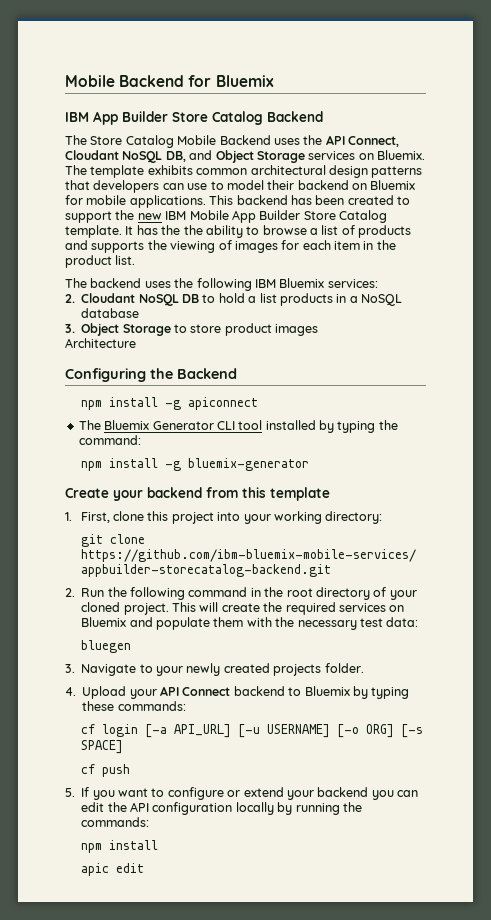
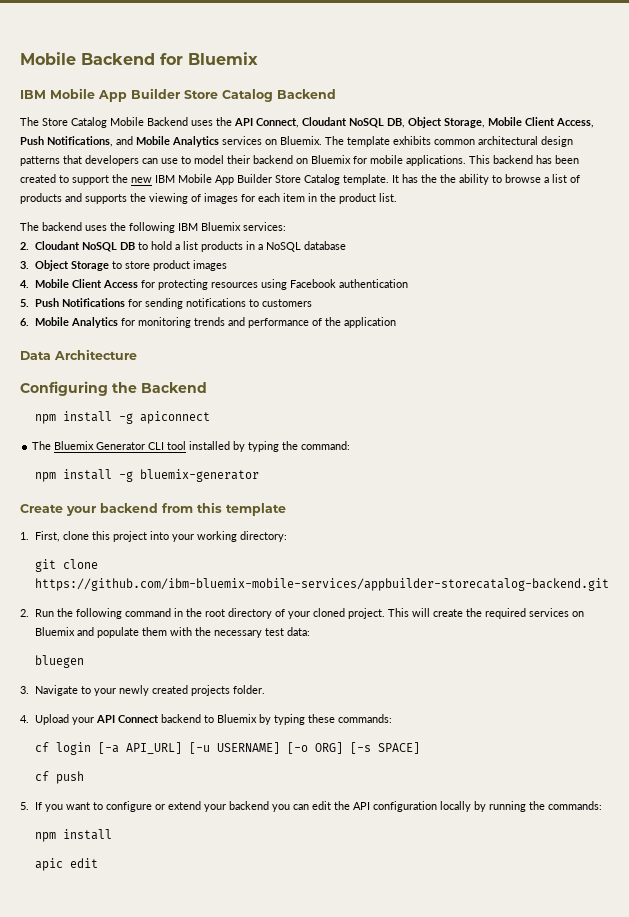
(89, 117) none -> [50,88,95,99] Mobile
[189,150,305,163] and Object Storage -> [408,117,594,128] [20,136,219,147] Object Storage, Mobile Client Access, Push Notifications, and Mobile Analytics
(319, 330) none -> [20,279,408,290] [20,298,312,309] [20,317,396,328] [20,351,51,360] 4. Mobile Client Access for protecting resources using Facebook authentication // 5. Push Notifications for sending notifications to customers // 6. Mobile Analytics for monitoring trends and performance of the application // Data

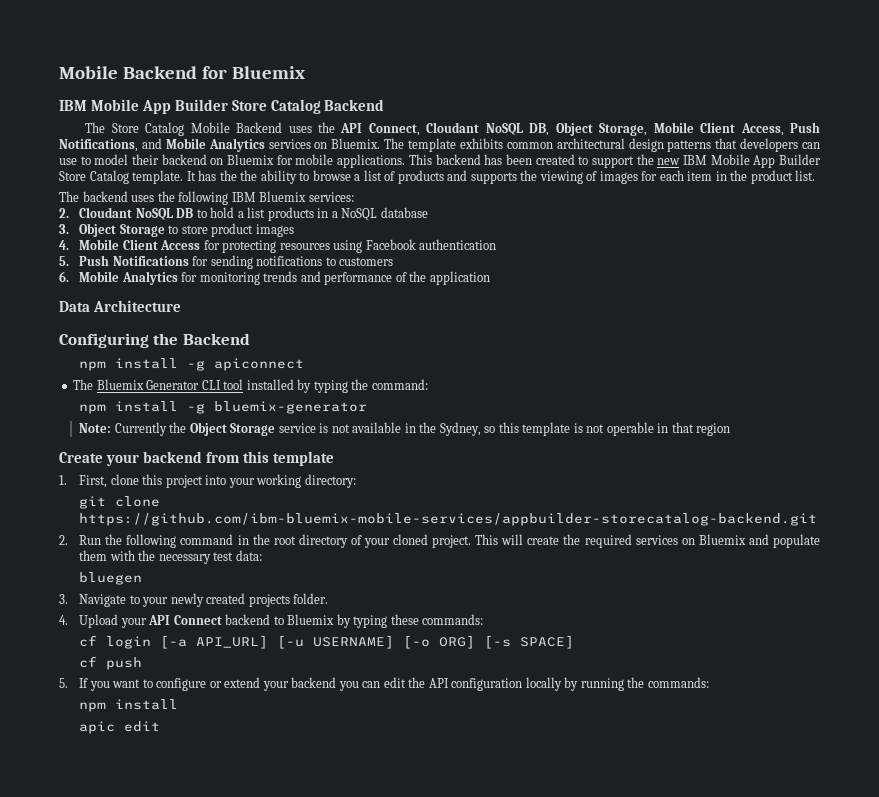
(259, 475) none -> [79,422,731,436] // Note: Currently the Object Storage service is not available in the Sydney, so this template is not operable in that region

